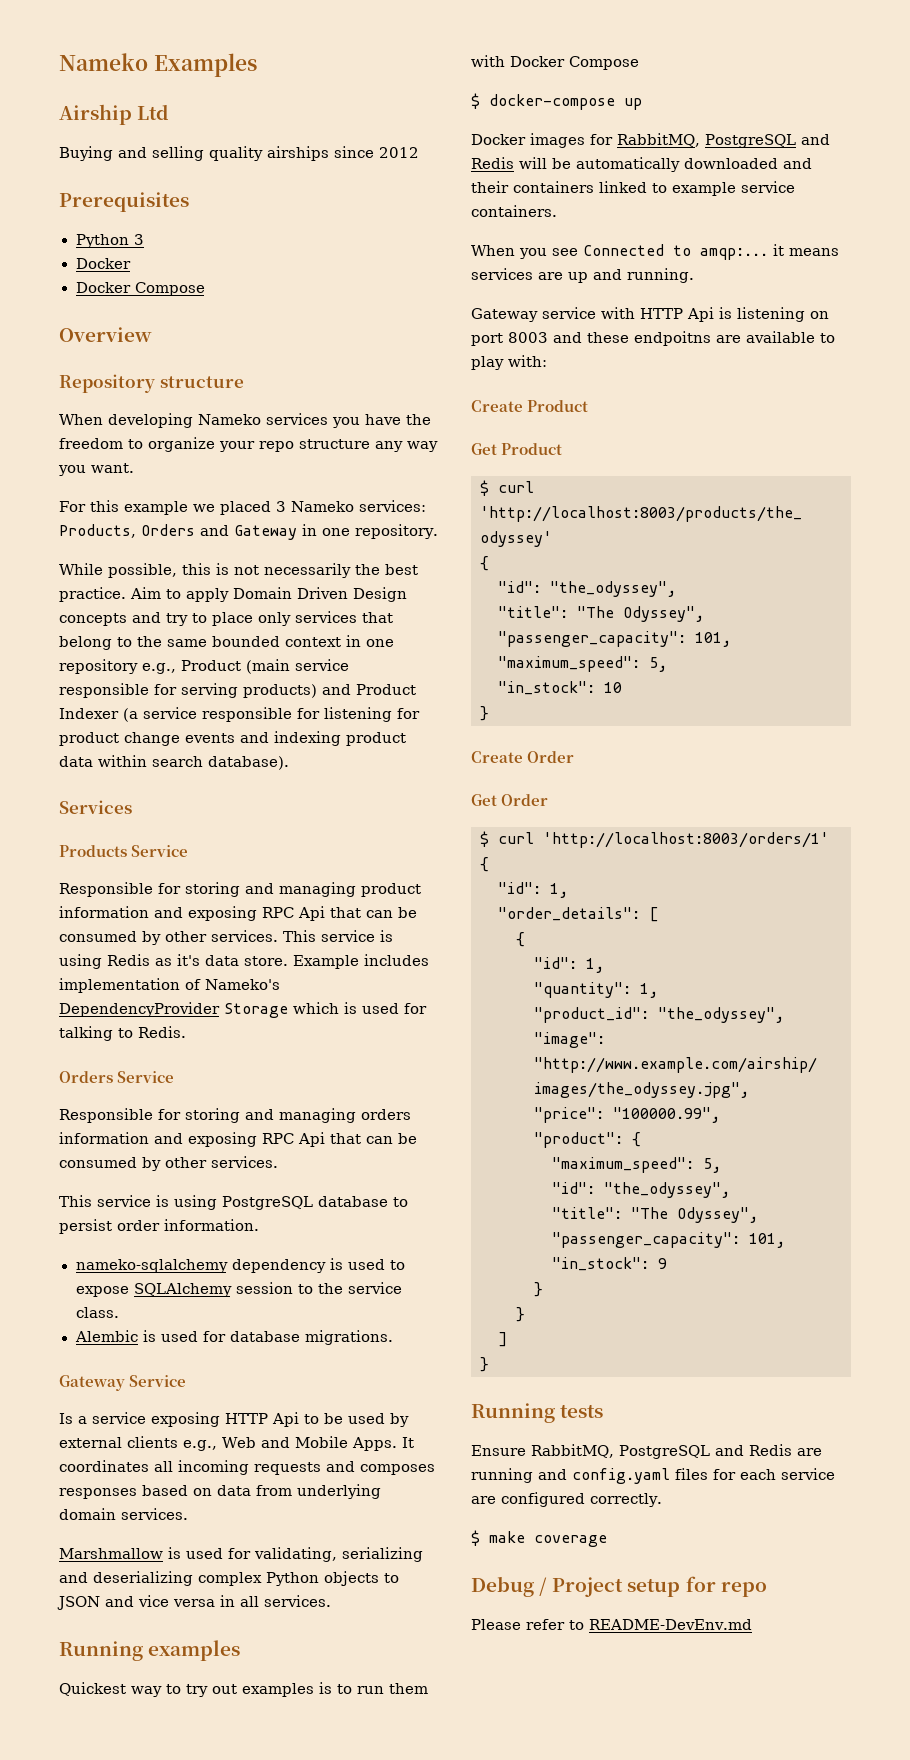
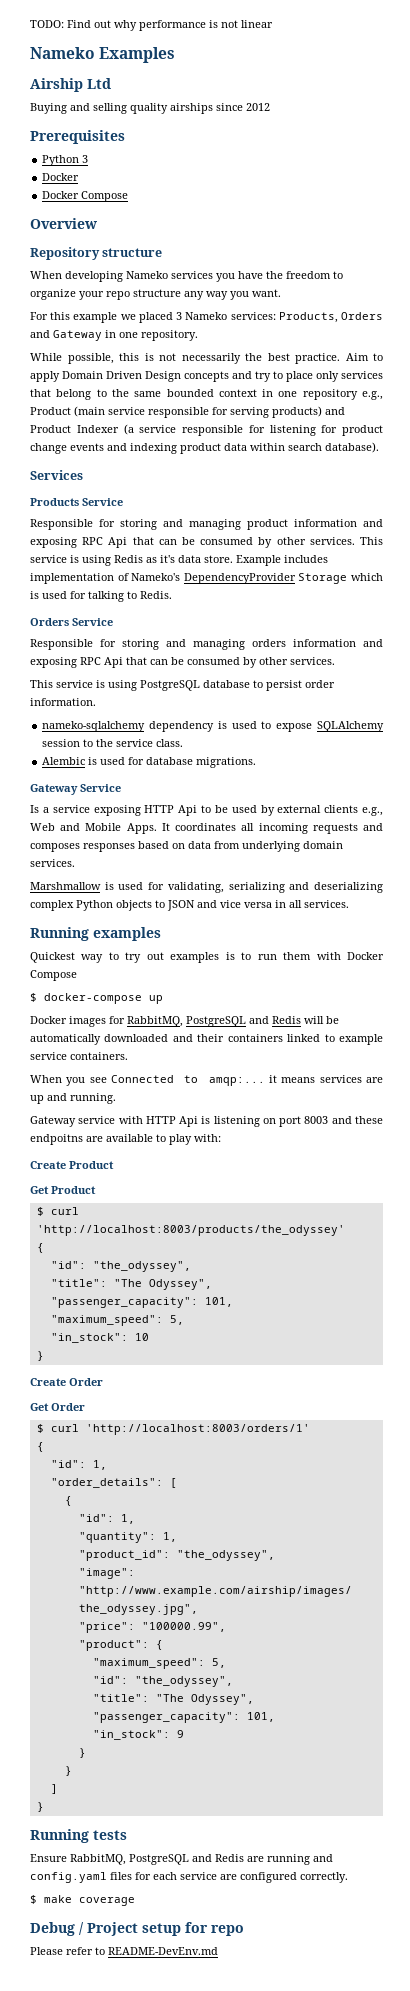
(59, 62) none -> [30,20,273,31] TODO: Find out why performance is not linear //

